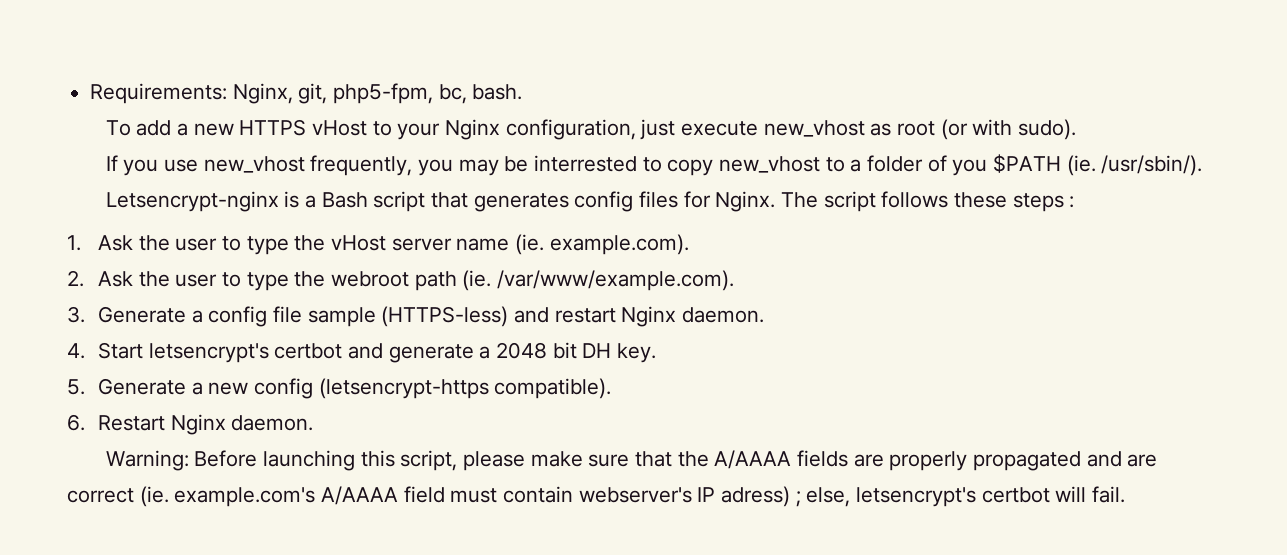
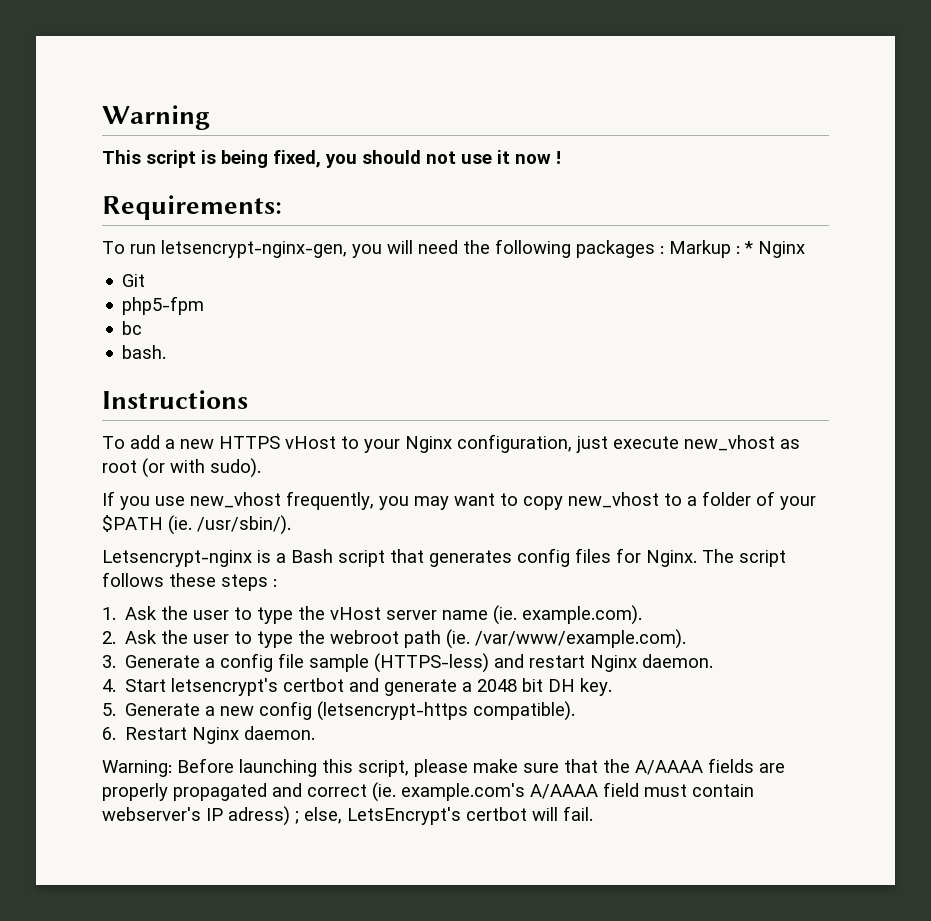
[90,83,467,104] Requirements: Nginx, git, php5-fpm, bc, -> [102,105,210,130] [102,150,561,168] [102,195,282,220] [102,239,805,258] [122,274,146,287] [122,296,205,315] [122,321,143,335] Warning // This script is being fixed, you should not use it now ! // Requirements: // To run letsencrypt-nginx-gen, you will need the following packages : Markup : * Nginx // Git // php5-fpm // bc //
(523, 92) none -> [102,390,248,409] // Instructions
[504,155,638,172] be interrested -> [454,493,495,506] want
[952,159,988,176] you -> [780,496,816,510] your
[1127,454,1158,467] are -> (302, 790) none
[856,487,977,507] letsencrypt's -> [347,807,461,825] LetsEncrypt's

